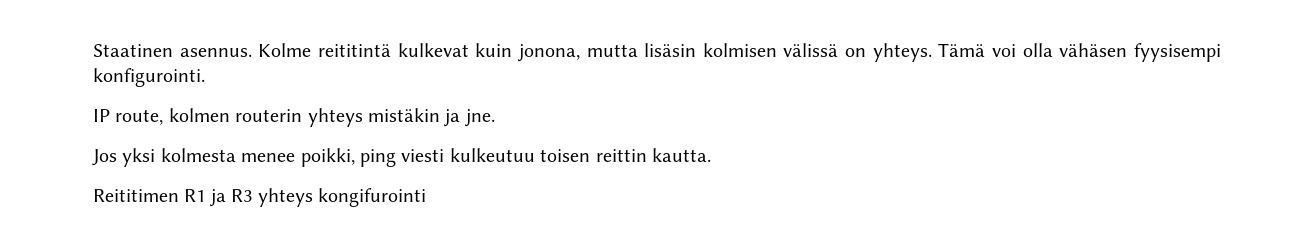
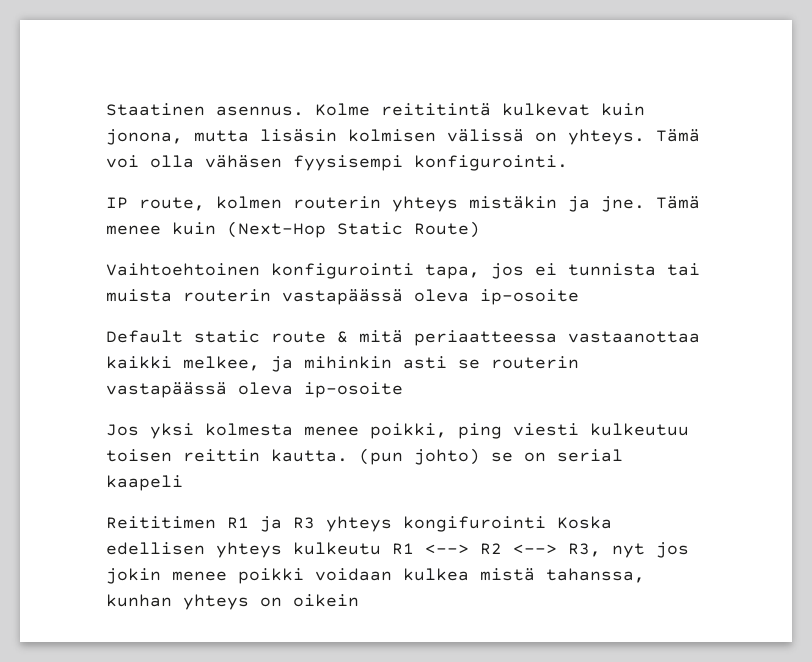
(495, 118) none -> [656,196,700,209] [106,221,480,238] [106,263,700,279] [106,289,579,305] [106,330,700,346] [106,356,579,372] [106,382,403,398] Tämä menee kuin (Next-Hop Static Route) // Vaihtoehtoinen konfigurointi tapa, jos ei tunnista tai muista routerin vastapäässä oleva ip-osoite // Default static route & mitä periaatteessa vastaanottaa kaikki melkee, ja mihinkin asti se routerin vastapäässä oleva ip-osoite
(711, 155) none -> [359,448,623,465] [106,475,183,491] (pun johto) se on serial kaapeli
(426, 197) none -> [557,516,612,529] [106,542,689,558] [106,568,645,584] [106,594,359,610] Koska edellisen yhteys kulkeutu R1 <--> R2 <--> R3, nyt jos jokin menee poikki voidaan kulkea mistä tahanssa, kunhan yhteys on oikein

